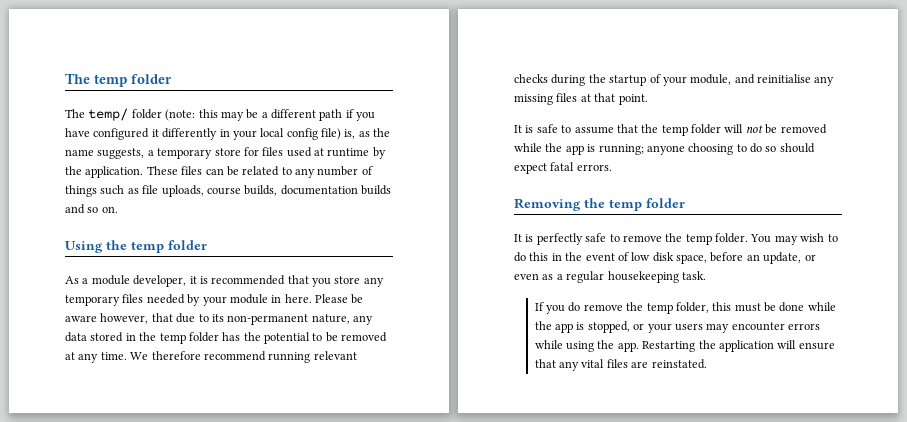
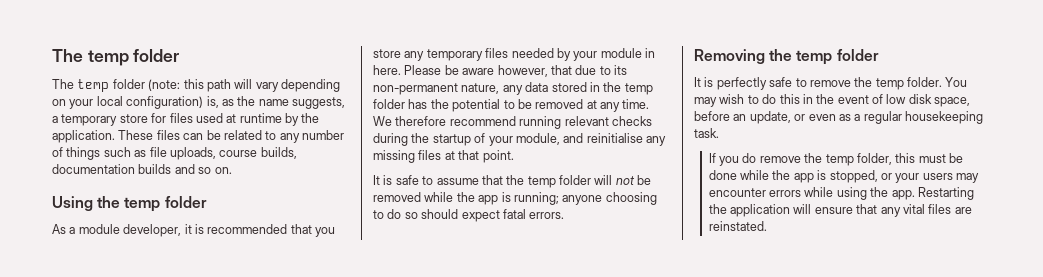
[88,108,129,121] temp/ -> [77,79,110,92] temp
[220,109,376,121] [65,128,341,140] may be a different path if you have configured it differently in your local config file) -> [206,79,340,92] [52,96,204,109] path will vary depending on your local configuration)

